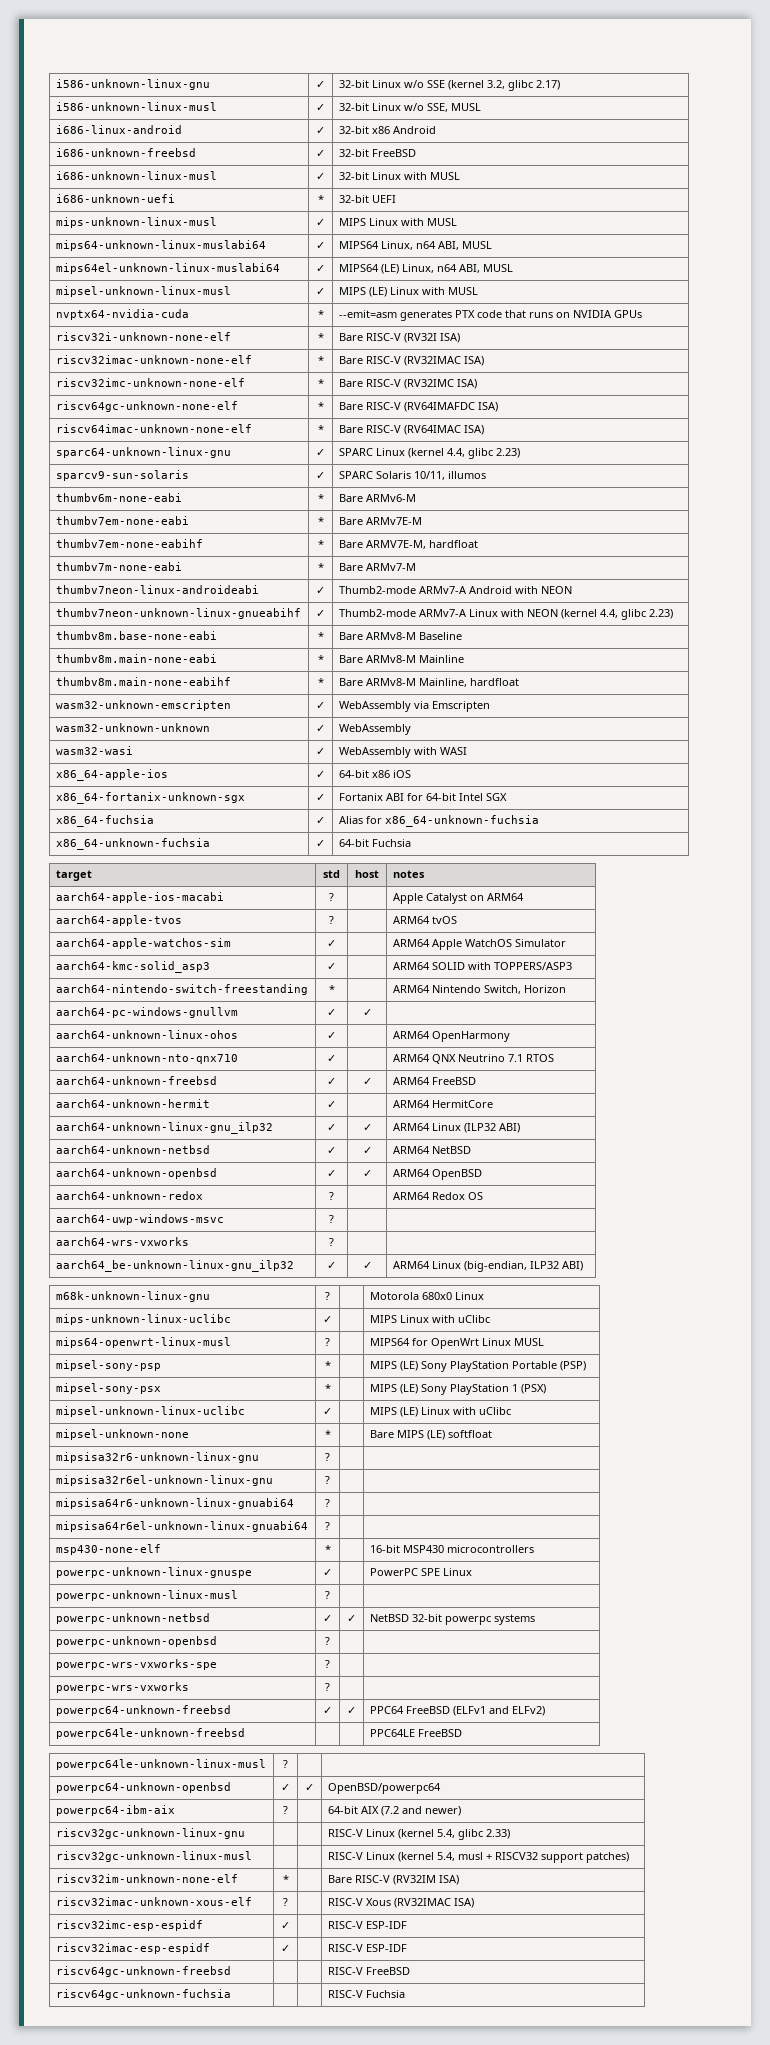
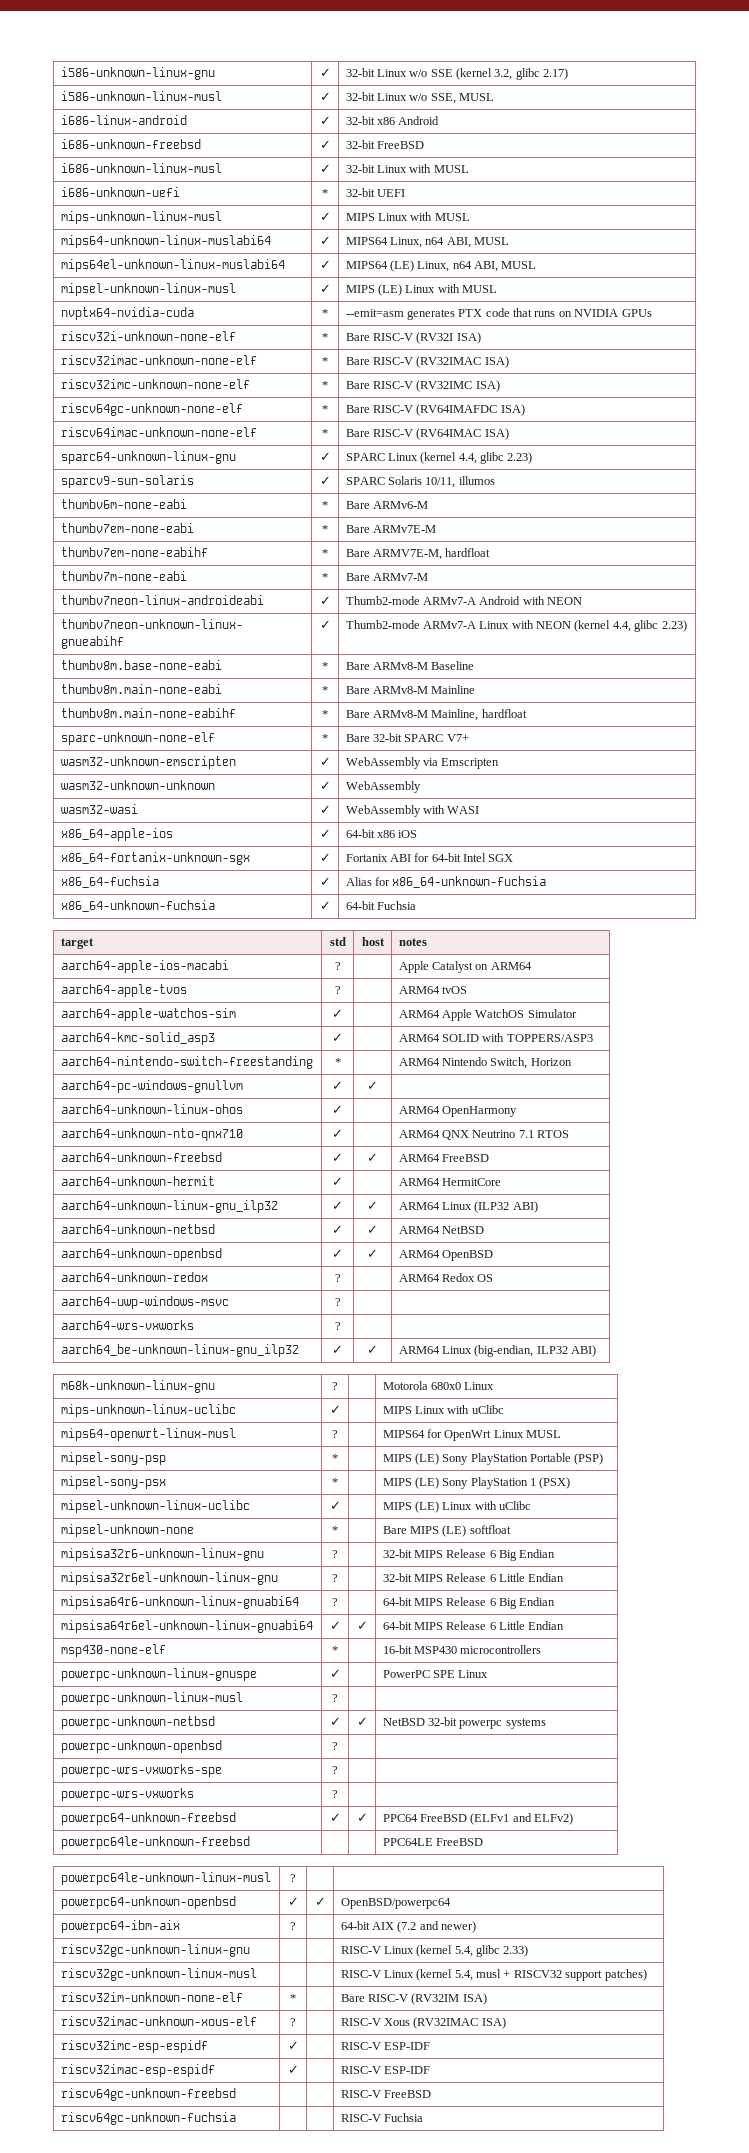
(519, 682) none -> [60,732,215,745] [322,734,328,742] [345,733,469,742] // sparc-unknown-none-elf | * | Bare 32-bit SPARC V7+
[55,1475,273,1486] [325,1476,330,1484] [55,1498,294,1509] [325,1499,330,1507] [55,1521,308,1532] [325,1522,330,1530] // mipsisa32r6el-unknown-linux-gnu | ? | | // mipsisa64r6-unknown-linux-gnuabi64 | ? | | // mipsisa64r6el-unknown-linux-gnuabi64 | ? | | -> [382,1549,556,1561] [60,1572,278,1585] [332,1574,338,1582] [382,1573,565,1582] [60,1596,299,1609] [332,1598,338,1606] [382,1597,556,1609] [60,1620,313,1633] [329,1621,341,1630] [356,1621,368,1630] [382,1621,565,1630] 32-bit MIPS Release 6 Big Endian // mipsisa32r6el-unknown-linux-gnu | ? | | 32-bit MIPS Release 6 Little Endian // mipsisa64r6-unknown-linux-gnuabi64 | ? | | 64-bit MIPS Release 6 Big Endian // mipsisa64r6el-unknown-linux-gnuabi64 | ✓ | ✓ | 64-bit MIPS Release 6 Little Endian

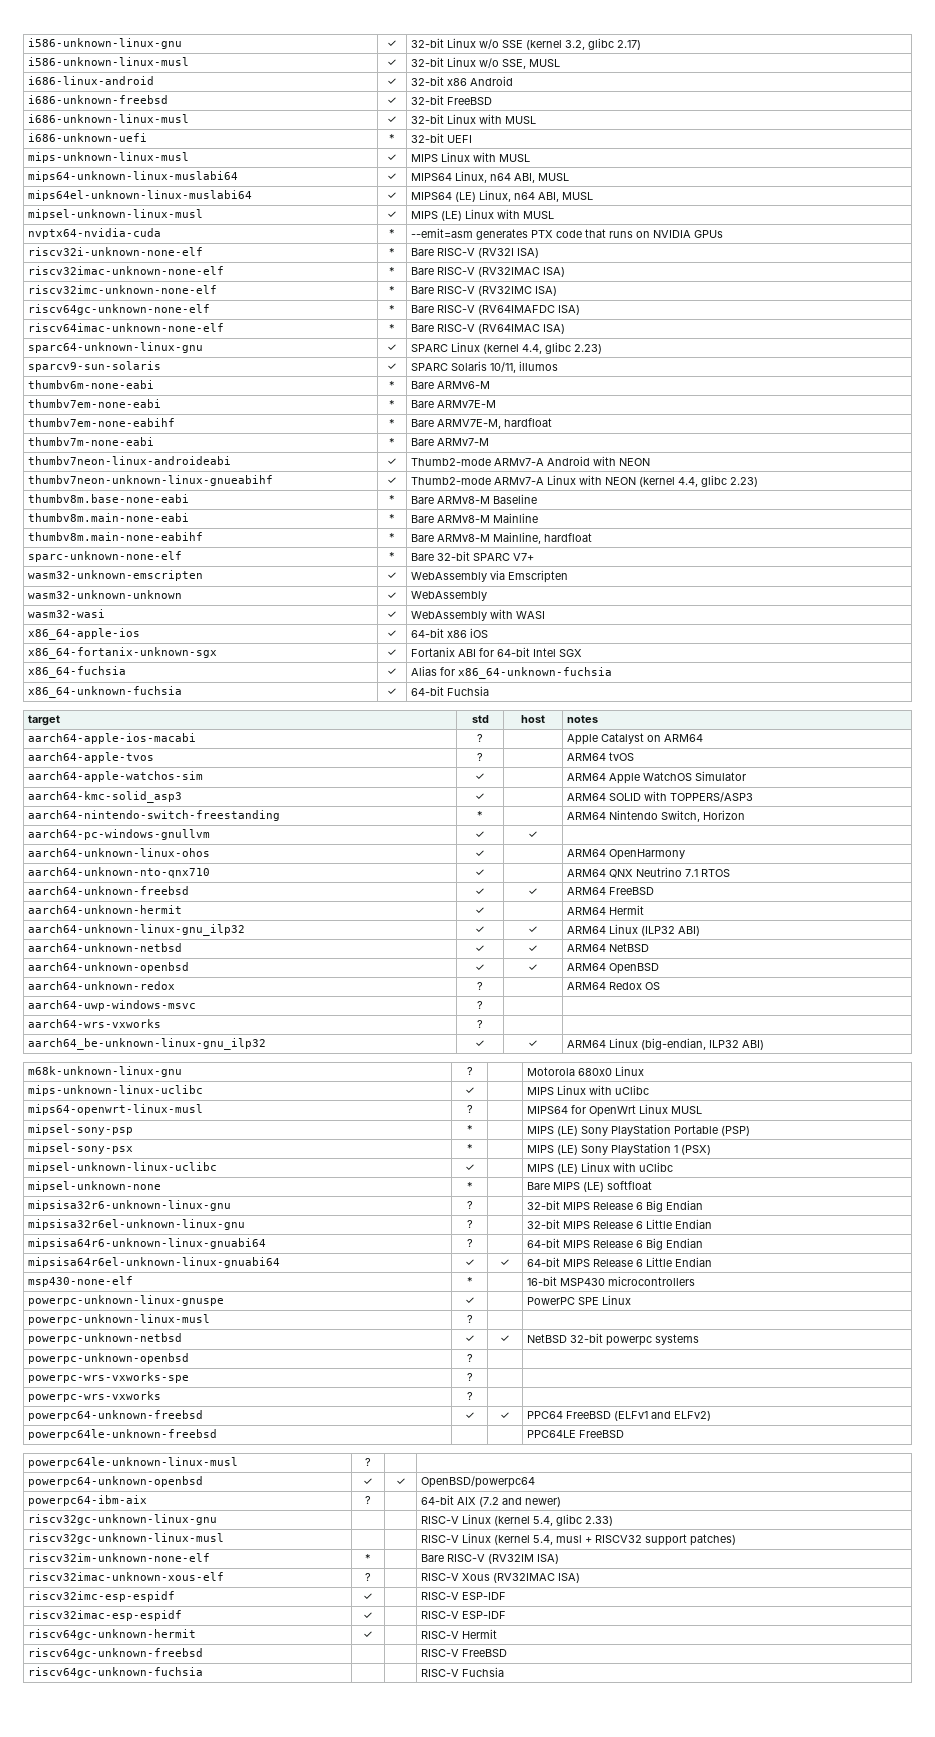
[441,1178,501,1186] HermitCore -> [609,905,645,915] Hermit
(430, 2070) none -> [28,1629,197,1640] [363,1631,373,1638] [421,1629,498,1639] // riscv64gc-unknown-hermit | ✓ | | RISC-V Hermit

